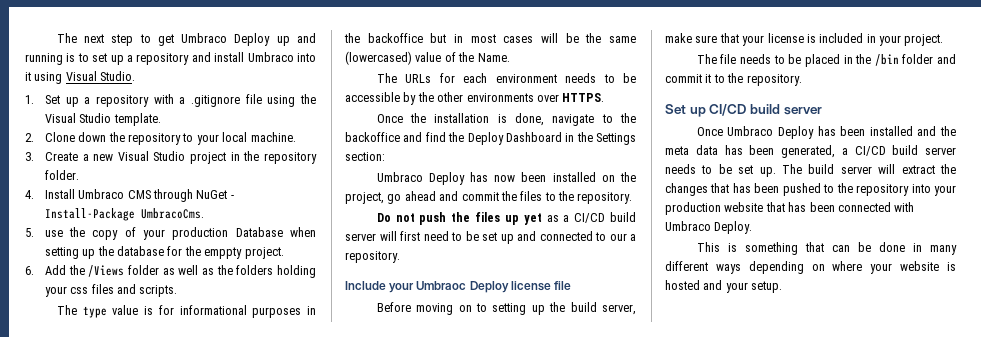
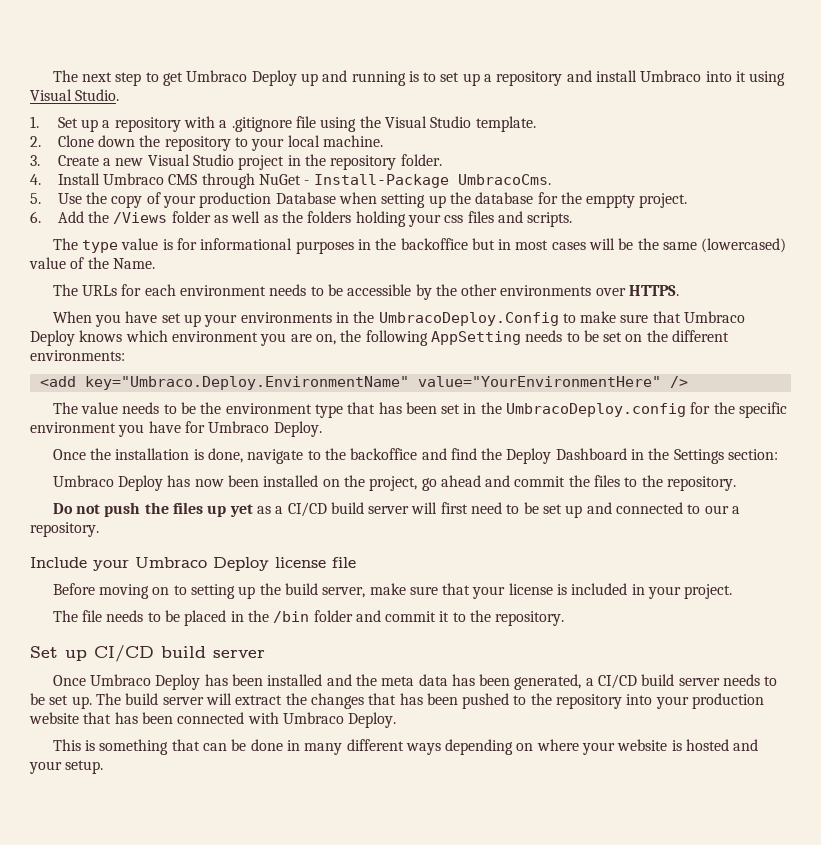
[44,230,63,237] use -> [57,193,82,204] Use
(605, 97) none -> [52,311,746,327] [30,330,730,346] [30,350,125,361] [39,376,688,390] [52,402,788,418] [30,421,322,437] // When you have set up your environments in the UmbracoDeploy.Config to make sure that Umbraco Deploy knows which environment you are on, the following AppSetting needs to be set on the different environments: // <add key="Umbraco.Deploy.EnvironmentName" value="YourEnvironmentHere" /> // The value needs to be the environment type that has been set in the UmbracoDeploy.config for the specific environment you have for Umbraco Deploy.
[416,281,467,290] Umbraoc -> [135,557,207,568] Umbraco

